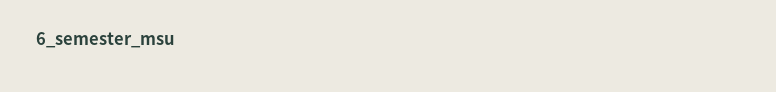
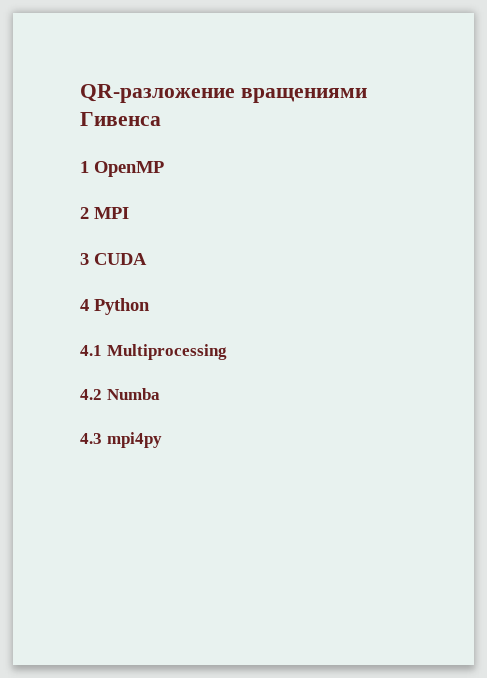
[36,32,175,48] 6_semester_msu -> [80,84,367,103] [80,112,161,126] [80,161,164,177] [80,207,129,219] [80,253,147,265] [80,298,150,315] [80,344,227,360] [80,388,160,400] [80,432,162,448] QR-разложение вращениями Гивенса // 1 OpenMP // 2 MPI // 3 CUDA // 4 Python // 4.1 Multiprocessing // 4.2 Numba // 4.3 mpi4py

